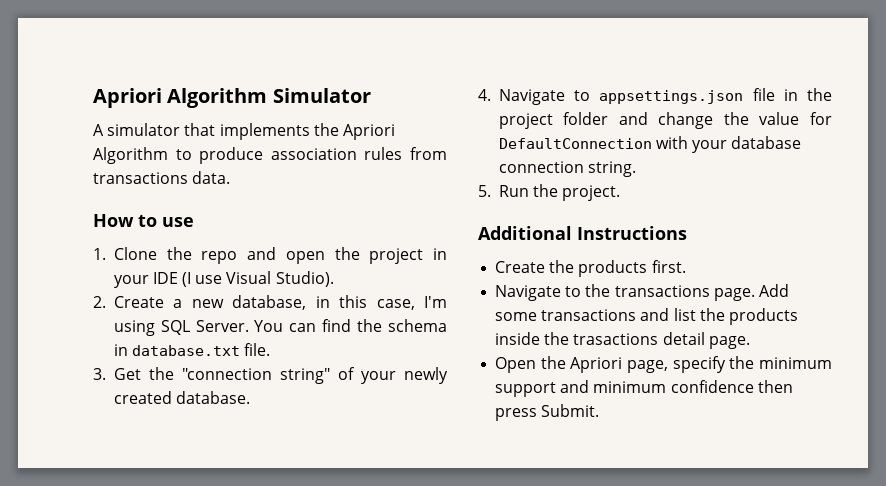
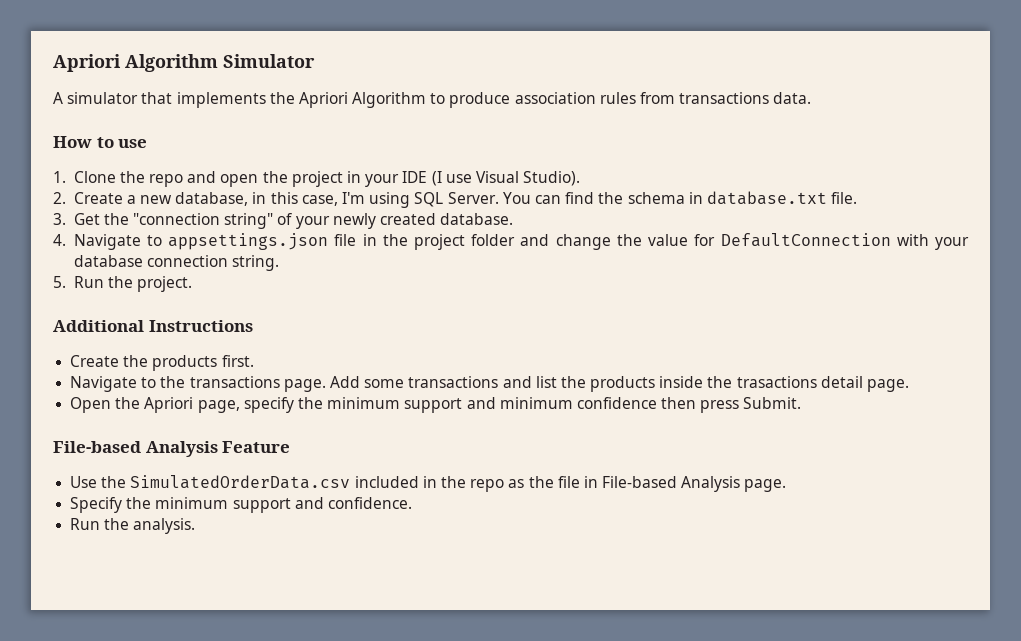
(600, 410) none -> [53,441,291,457] [70,475,787,492] [70,497,412,513] [70,518,196,534] // File-based Analysis Feature // Use the SimulatedOrderData.csv included in the repo as the file in File-based Analysis page. // Specify the minimum support and confidence. // Run the analysis.

